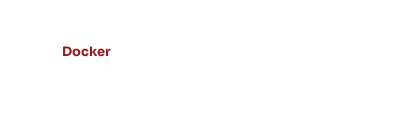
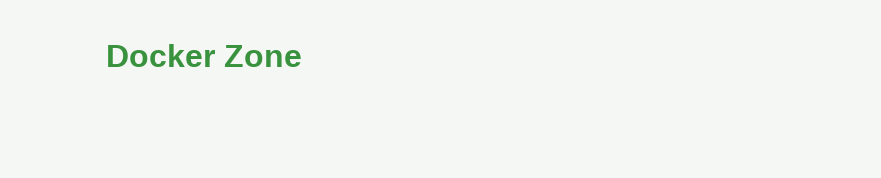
(111, 51) none -> [224,45,302,67] Zone

